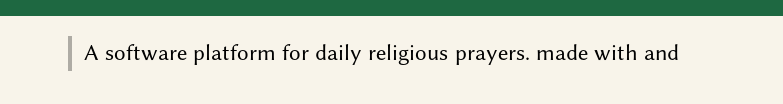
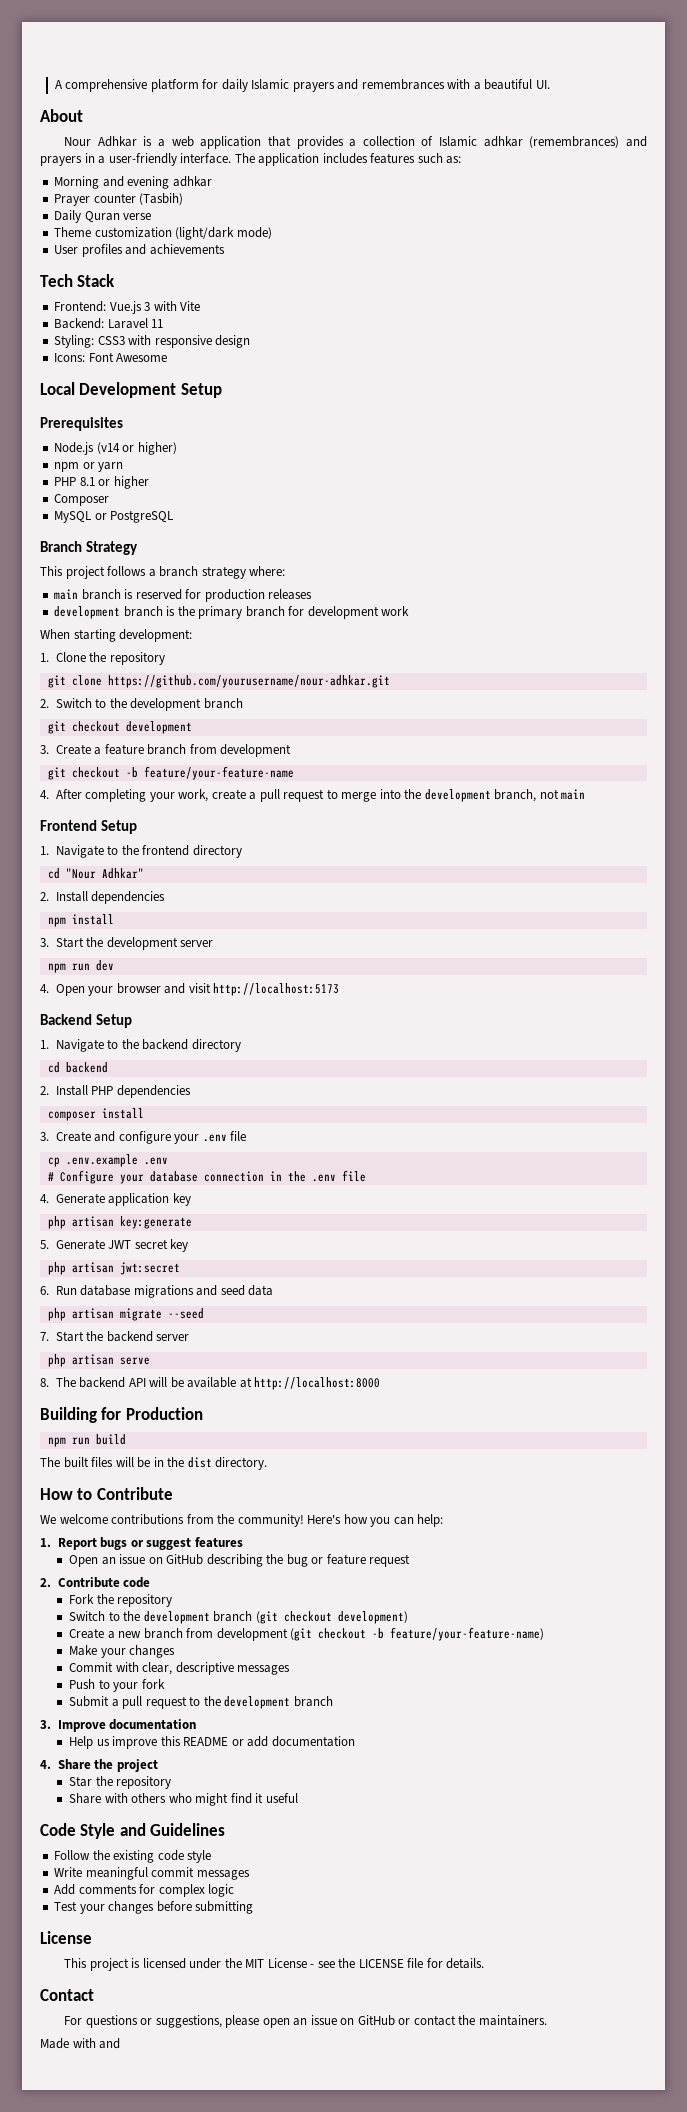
[104,44,187,61] software -> [65,79,148,92] comprehensive
[368,44,588,65] religious prayers. made -> [251,79,550,92] [40,109,83,122] [64,136,648,149] [40,153,462,166] [54,176,212,189] [54,193,184,206] [54,210,152,223] [54,227,272,240] [54,244,225,257] [40,274,116,287] [54,301,201,314] [54,318,164,329] [54,335,251,348] [54,352,168,362] [40,382,222,398] [40,417,123,431] [54,442,177,455] [54,462,124,472] [54,476,149,489] [54,494,110,506] [54,510,174,523] [40,541,139,555] [40,566,286,579] [54,589,313,602] [54,606,410,619] [40,629,193,642] [40,652,165,665] [47,675,390,688] [40,698,243,711] [47,721,192,734] [40,744,292,757] [47,766,294,780] [40,789,586,802] [40,820,138,834] [40,845,242,858] [47,868,144,879] [40,891,166,904] [47,914,114,927] [40,937,214,950] [47,960,114,973] [40,983,340,996] [40,1014,133,1028] [40,1039,241,1052] [47,1062,108,1073] [40,1085,191,1098] [47,1108,144,1121] [40,1131,247,1144] [47,1154,168,1167] [47,1170,366,1184] [40,1193,191,1206] [47,1216,192,1229] [40,1239,189,1252] [47,1262,180,1275] [40,1285,274,1298] [47,1308,204,1321] [40,1331,190,1342] [47,1354,150,1367] [40,1377,381,1390] [40,1407,203,1423] [47,1434,126,1447] [40,1457,268,1470] [40,1487,173,1500] [40,1514,444,1527] [40,1537,243,1550] [69,1554,411,1567] [40,1577,151,1588] [69,1594,173,1607] [69,1611,408,1624] [69,1627,545,1641] [69,1645,176,1658] [69,1662,291,1675] [69,1679,165,1692] [69,1696,333,1709] [40,1719,197,1732] [69,1736,355,1749] [40,1759,158,1772] [69,1776,172,1789] [69,1793,298,1806] [40,1823,226,1839] [54,1850,212,1863] [54,1867,250,1880] [54,1884,235,1897] [54,1901,254,1914] [40,1931,92,1944] [64,1958,485,1971] [40,1989,94,2001] [64,2015,547,2028] [40,2038,69,2049] Islamic prayers and remembrances with a beautiful UI. // About // Nour Adhkar is a web application that provides a collection of Islamic adhkar (remembrances) and prayers in a user-friendly interface. The application includes features such as: // Morning and evening adhkar // Prayer counter (Tasbih) // Daily Quran verse // Theme customization (light/dark mode) // User profiles and achievements // Tech Stack // Frontend: Vue.js 3 with Vite // Backend: Laravel 11 // Styling: CSS3 with responsive design // Icons: Font Awesome // Local Development Setup // Prerequisites // Node.js (v14 or higher) // npm or yarn // PHP 8.1 or higher // Composer // MySQL or PostgreSQL // Branch Strategy // This project follows a branch strategy where: // main branch is reserved for production releases // development branch is the primary branch for development work // When starting development: // 1. Clone the repository // git clone https://github.com/yourusername/nour-adhkar.git // 2. Switch to the development branch // git checkout development // 3. Create a feature branch from development // git checkout -b feature/your-feature-name // 4. After completing your work, create a pull request to merge into the development branch, not main // Frontend Setup // 1. Navigate to the frontend directory // cd "Nour Adhkar" // 2. Install dependencies // npm install // 3. Start the development server // npm run dev // 4. Open your browser and visit http://localhost:5173 // Backend Setup // 1. Navigate to the backend directory // cd backend // 2. Install PHP dependencies // composer install // 3. Create and configure your .env file // cp .env.example .env // # Configure your database connection in the .env file // 4. Generate application key // php artisan key:generate // 5. Generate JWT secret key // php artisan jwt:secret // 6. Run database migrations and seed data // php artisan migrate --seed // 7. Start the backend server // php artisan serve // 8. The backend API will be available at http://localhost:8000 // Building for Production // npm run build // The built files will be in the dist directory. // How to Contribute // We welcome contributions from the community! Here's how you can help: // 1. Report bugs or suggest features // Open an issue on GitHub describing the bug or feature request // 2. Contribute code // Fork the repository // Switch to the development branch (git checkout development) // Create a new branch from development (git checkout -b feature/your-feature-name) // Make your changes // Commit with clear, descriptive messages // Push to your fork // Submit a pull request to the development branch // 3. Improve documentation // Help us improve this README or add documentation // 4. Share the project // Star the repository // Share with others who might find it useful // Code Style and Guidelines // Follow the existing code style // Write meaningful commit messages // Add comments for complex logic // Test your changes before submitting // License // This project is licensed under the MIT License - see the LICENSE file for details. // Contact // For questions or suggestions, please open an issue on GitHub or contact the maintainers. // Made

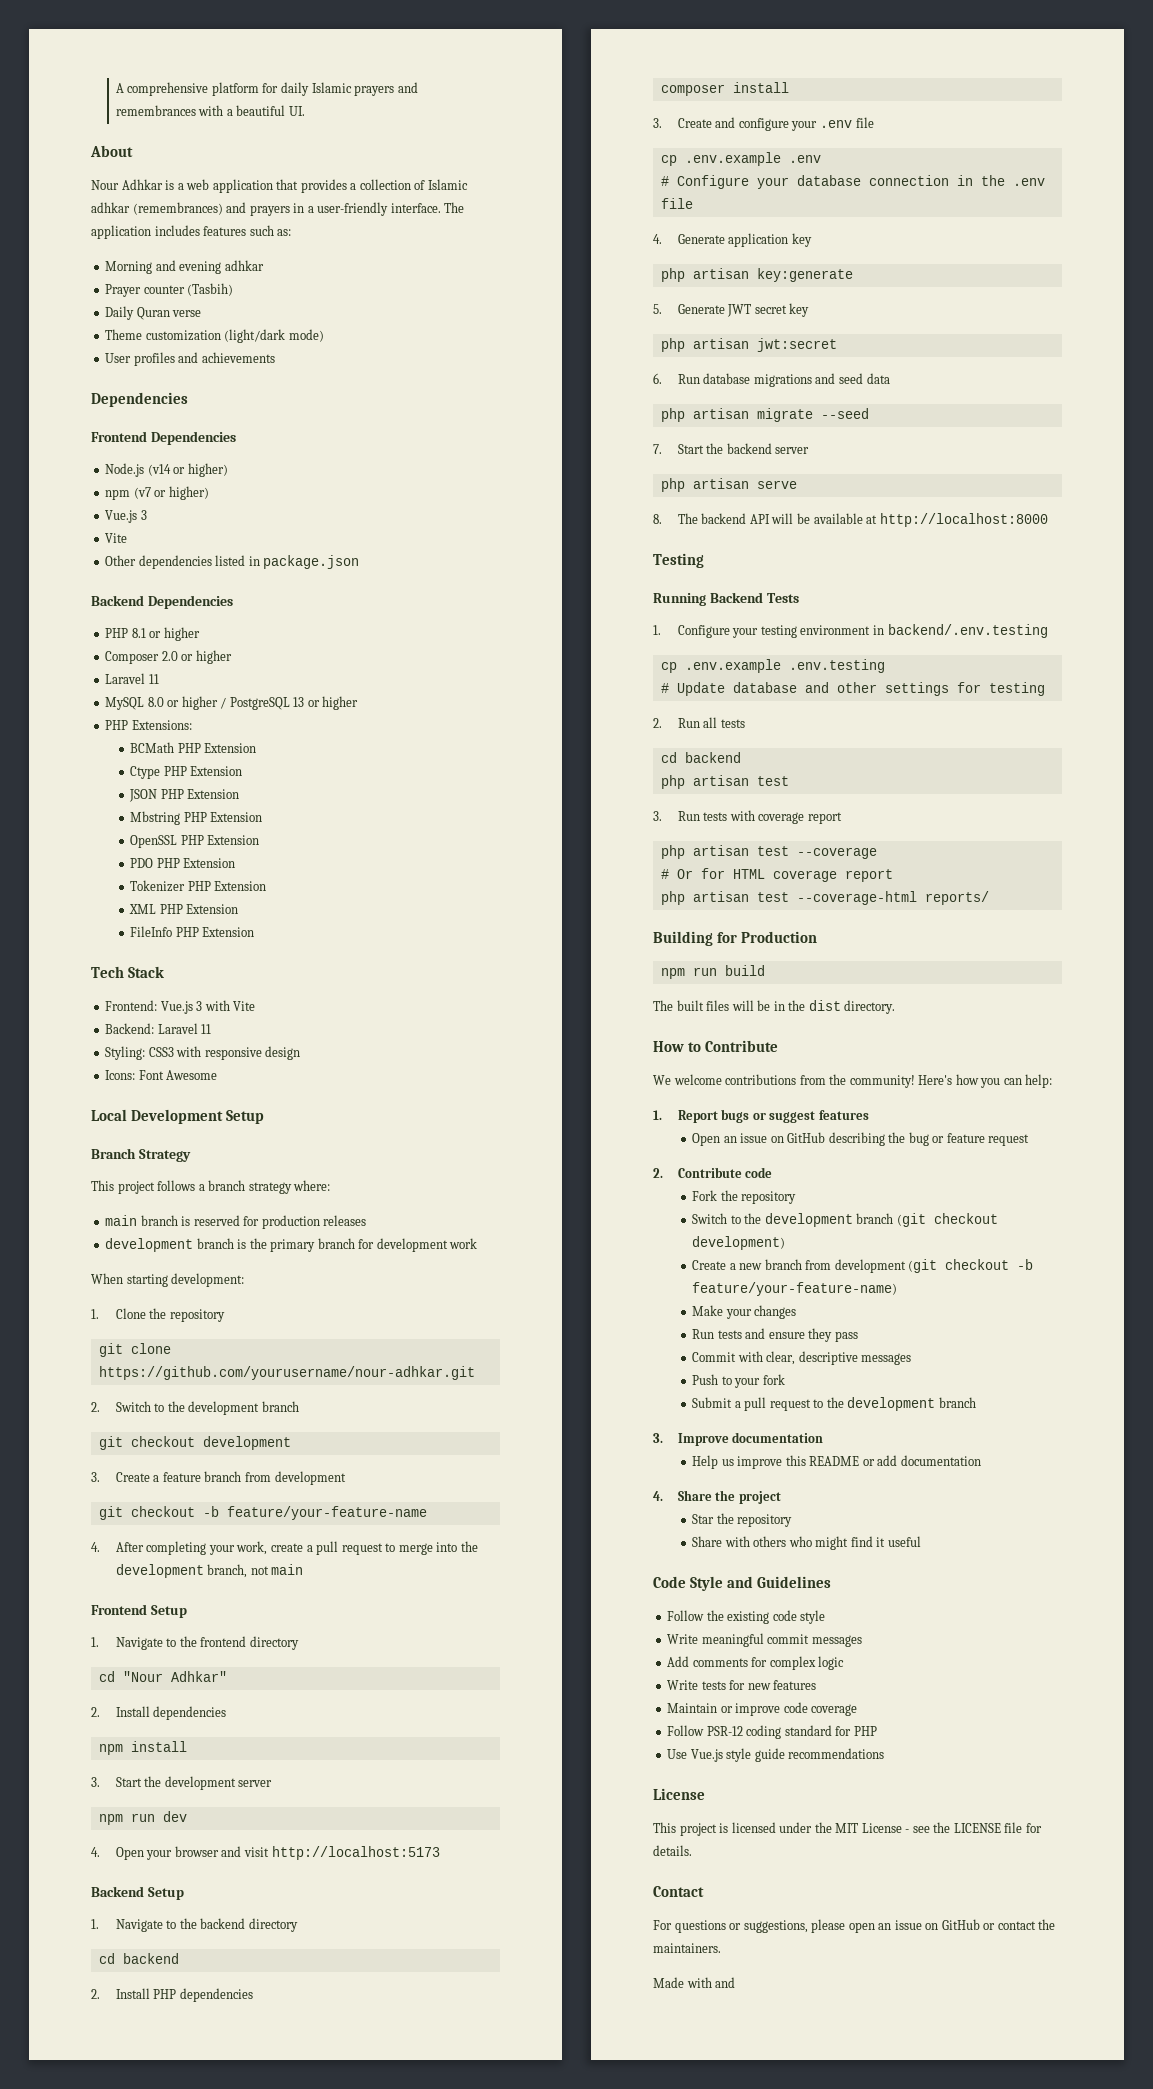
(225, 249) none -> [91,392,188,407] [91,431,236,445] [105,463,228,477] [105,486,209,500] [105,510,147,523] [105,533,128,543] [105,555,360,569] [91,595,233,609] [105,627,200,641] [105,650,232,664] [105,673,159,684] [105,696,359,710] [105,720,192,730] [130,742,257,753] [130,766,243,779] [129,789,240,802] [130,811,263,825] [130,835,260,848] [130,858,236,868] [130,880,267,892] [129,904,239,914] [130,926,255,937] // Dependencies // Frontend Dependencies // Node.js (v14 or higher) // npm (v7 or higher) // Vue.js 3 // Vite // Other dependencies listed in package.json // Backend Dependencies // PHP 8.1 or higher // Composer 2.0 or higher // Laravel 11 // MySQL 8.0 or higher / PostgreSQL 13 or higher // PHP Extensions: // BCMath PHP Extension // Ctype PHP Extension // JSON PHP Extension // Mbstring PHP Extension // OpenSSL PHP Extension // PDO PHP Extension // Tokenizer PHP Extension // XML PHP Extension // FileInfo PHP Extension
[40,417,123,431] [54,442,177,455] [54,462,124,472] [54,476,149,489] [54,494,110,506] [54,510,174,523] // Prerequisites // Node.js (v14 or higher) // npm or yarn // PHP 8.1 or higher // Composer // MySQL or PostgreSQL -> (265, 1117) none
(381, 1383) none -> [653,553,704,568] [653,592,799,606] [653,624,1048,638] [660,659,885,673] [660,682,1045,696] [653,717,745,728] [660,752,741,763] [660,775,789,789] [653,810,842,824] [660,845,877,859] [660,868,893,882] [660,891,989,905] // Testing // Running Backend Tests // 1. Configure your testing environment in backend/.env.testing // cp .env.example .env.testing // # Update database and other settings for testing // 2. Run all tests // cd backend // php artisan test // 3. Run tests with coverage report // php artisan test --coverage // # Or for HTML coverage report // php artisan test --coverage-html reports/
(176, 1651) none -> [692,1328,858,1342] // Run tests and ensure they pass
[54,1901,254,1914] Test your changes before submitting -> [667,1680,817,1690] [667,1702,858,1716] [667,1725,877,1739] [667,1748,885,1762] Write tests for new features // Maintain or improve code coverage // Follow PSR-12 coding standard for PHP // Use Vue.js style guide recommendations

